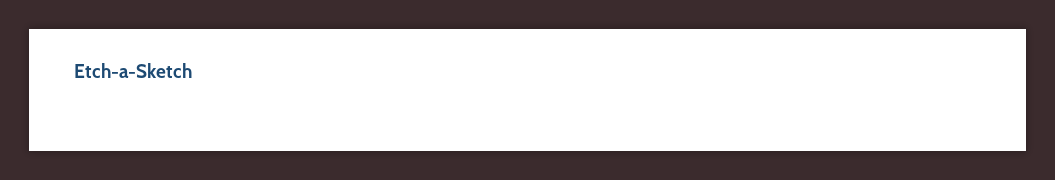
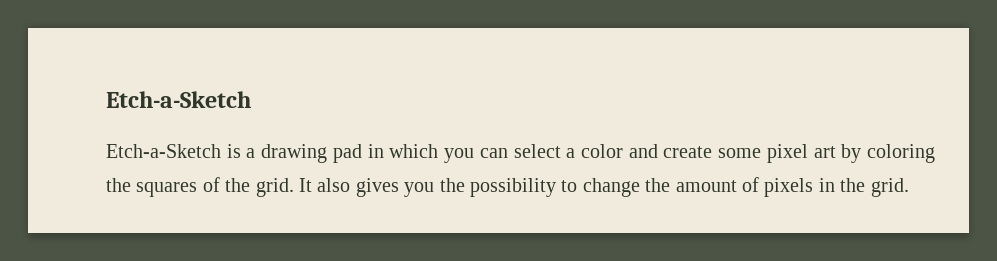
[74,63,192,78] Etch-a-Sketch -> [106,91,251,108] [106,144,935,163] [106,177,909,197] Etch-a-Sketch // Etch-a-Sketch is a drawing pad in which you can select a color and create some pixel art by coloring the squares of the grid. It also gives you the possibility to change the amount of pixels in the grid.

